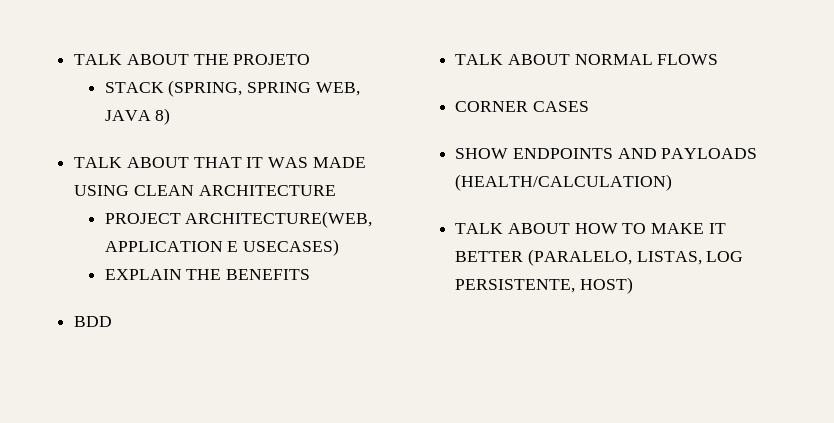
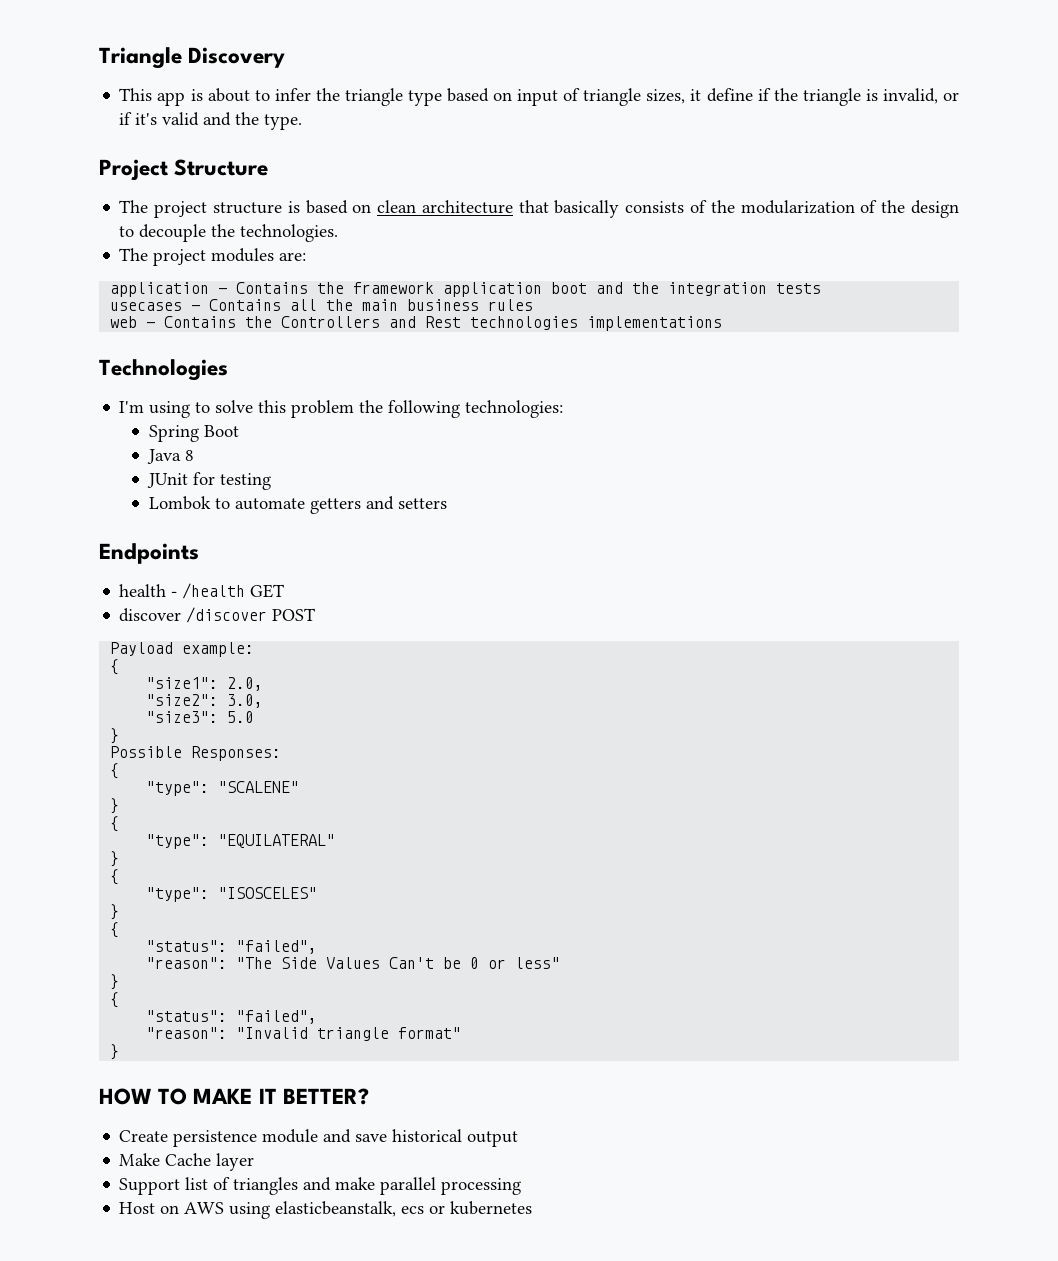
[74,54,311,65] [104,80,360,97] [104,108,171,125] [74,157,366,168] [74,185,336,196] [104,211,373,228] [104,239,340,256] [104,269,311,280] [74,316,113,327] [455,54,719,65] [455,101,589,112] [455,148,758,159] [455,174,673,191] [455,223,726,234] [455,249,744,266] [455,277,633,294] TALK ABOUT THE PROJETO // STACK (SPRING, SPRING WEB, JAVA 8) // TALK ABOUT THAT IT WAS MADE USING CLEAN ARCHITECTURE // PROJECT ARCHITECTURE(WEB, APPLICATION E USECASES) // EXPLAIN THE BENEFITS // BDD // TALK ABOUT NORMAL FLOWS // CORNER CASES // SHOW ENDPOINTS AND PAYLOADS (HEALTH/CALCULATION) // TALK ABOUT HOW TO MAKE IT BETTER (PARALELO, LISTAS, LOG PERSISTENTE, HOST) -> [99,47,286,69] [119,88,960,106] [119,112,303,130] [99,159,269,181] [119,200,959,218] [119,224,339,242] [119,248,307,266] [110,282,822,297] [110,299,534,311] [110,316,723,331] [99,359,228,381] [119,400,564,418] [149,425,240,442] [147,449,195,464] [147,472,272,490] [149,496,448,514] [99,543,199,564] [119,583,285,599] [119,607,316,623] [110,642,255,657] [110,659,120,675] [146,677,264,691] [146,694,264,708] [146,711,255,723] [110,728,120,744] [110,746,282,761] [110,763,120,779] [146,781,300,796] [110,798,120,814] [110,816,120,832] [146,834,336,849] [110,851,120,867] [110,869,120,885] [146,887,318,902] [110,904,120,920] [110,922,120,938] [146,940,318,954] [146,957,561,969] [110,974,120,990] [110,992,120,1008] [146,1010,318,1024] [146,1027,462,1041] [110,1044,120,1060] [99,1088,369,1105] [119,1129,519,1147] [119,1153,255,1171] [119,1177,522,1195] [119,1201,533,1219] Triangle Discovery // This app is about to infer the triangle type based on input of triangle sizes, it define if the triangle is invalid, or if it's valid and the type. // Project Structure // The project structure is based on clean architecture that basically consists of the modularization of the design to decouple the technologies. // The project modules are: // application - Contains the framework application boot and the integration tests // usecases - Contains all the main business rules // web - Contains the Controllers and Rest technologies implementations // Technologies // I'm using to solve this problem the following technologies: // Spring Boot // Java 8 // JUnit for testing // Lombok to automate getters and setters // Endpoints // health - /health GET // discover /discover POST // Payload example: // { // "size1": 2.0, // "size2": 3.0, // "size3": 5.0 // } // Possible Responses: // { // "type": "SCALENE" // } // { // "type": "EQUILATERAL" // } // { // "type": "ISOSCELES" // } // { // "status": "failed", // "reason": "The Side Values Can't be 0 or less" // } // { // "status": "failed", // "reason": "Invalid triangle format" // } // HOW TO MAKE IT BETTER? // Create persistence module and save historical output // Make Cache layer // Support list of triangles and make parallel processing // Host on AWS using elasticbeanstalk, ecs or kubernetes

